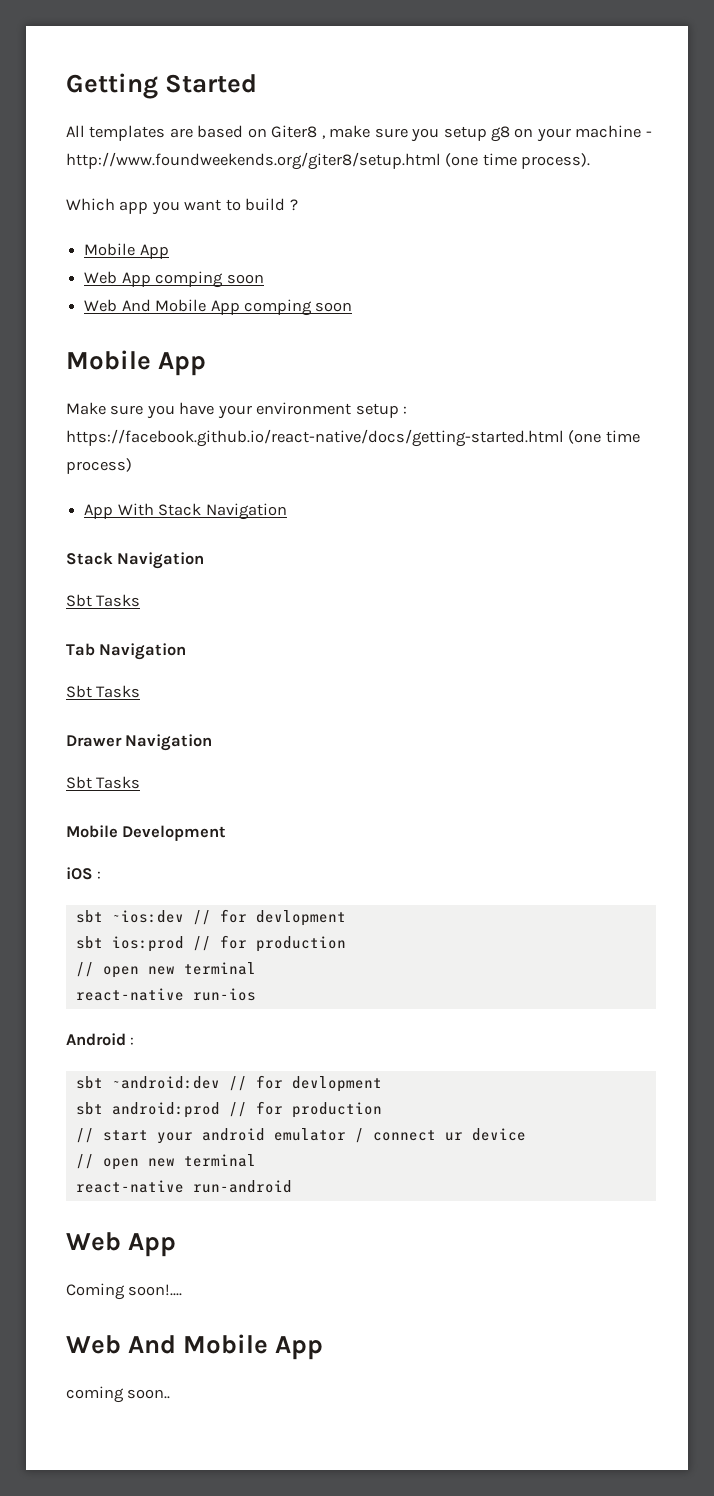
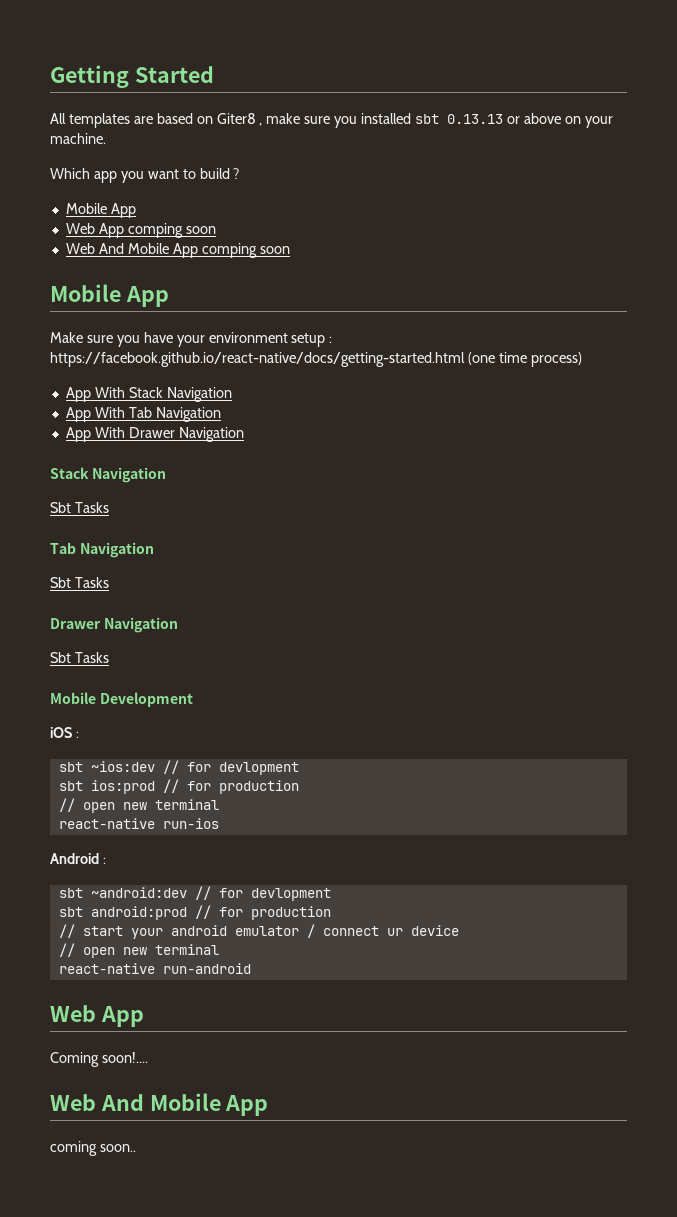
[443,125,652,142] [66,152,591,170] setup g8 on your machine - http://www.foundweekends.org/giter8/setup.html (one time process). -> [361,113,613,128] [50,133,106,144] installed sbt 0.13.13 or above on your machine.
(287, 511) none -> [65,407,221,422] [65,427,244,442] // App With Tab Navigation // App With Drawer Navigation

